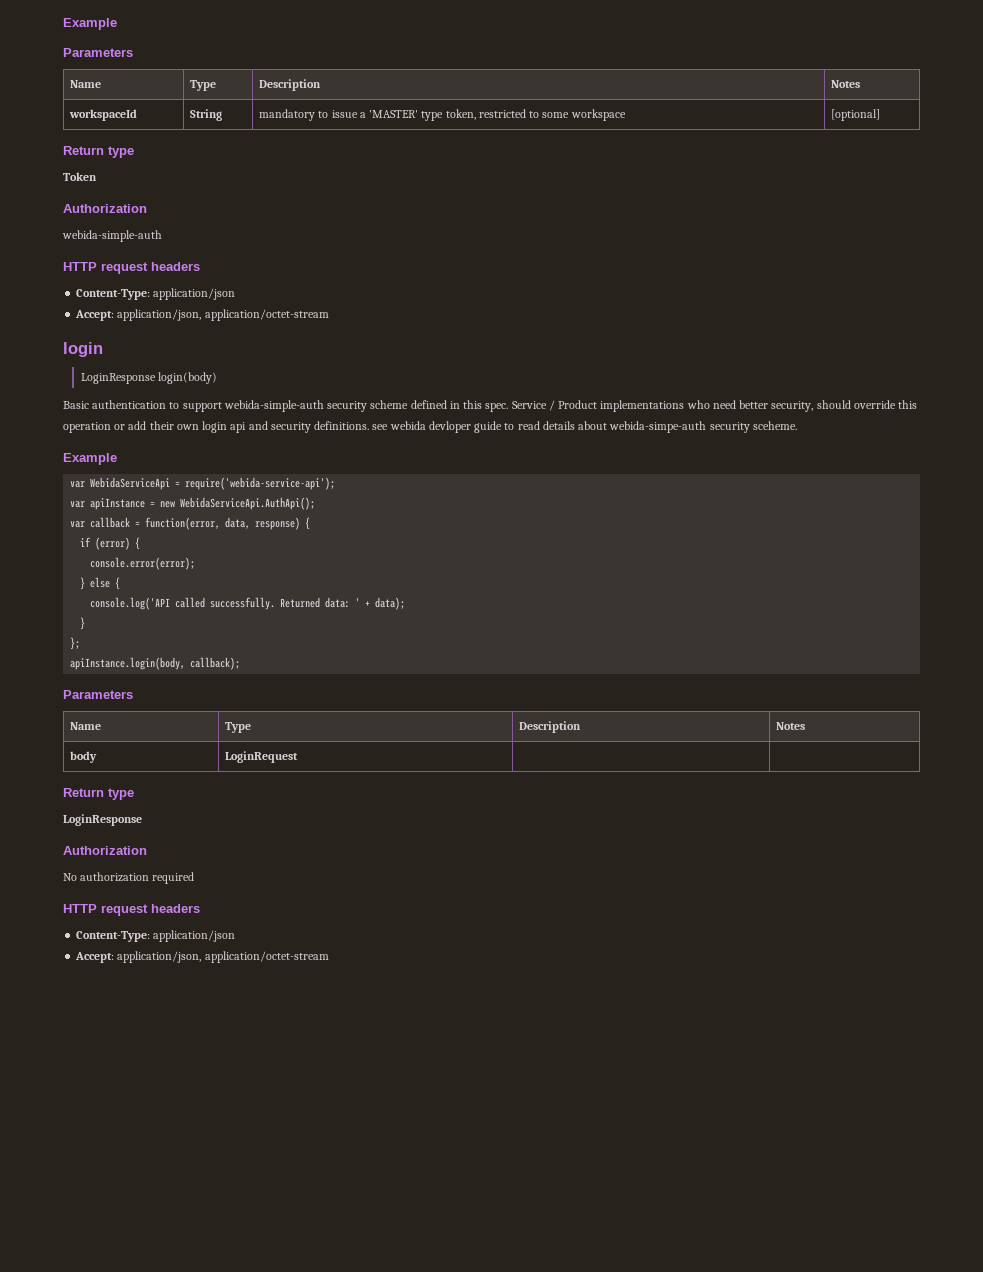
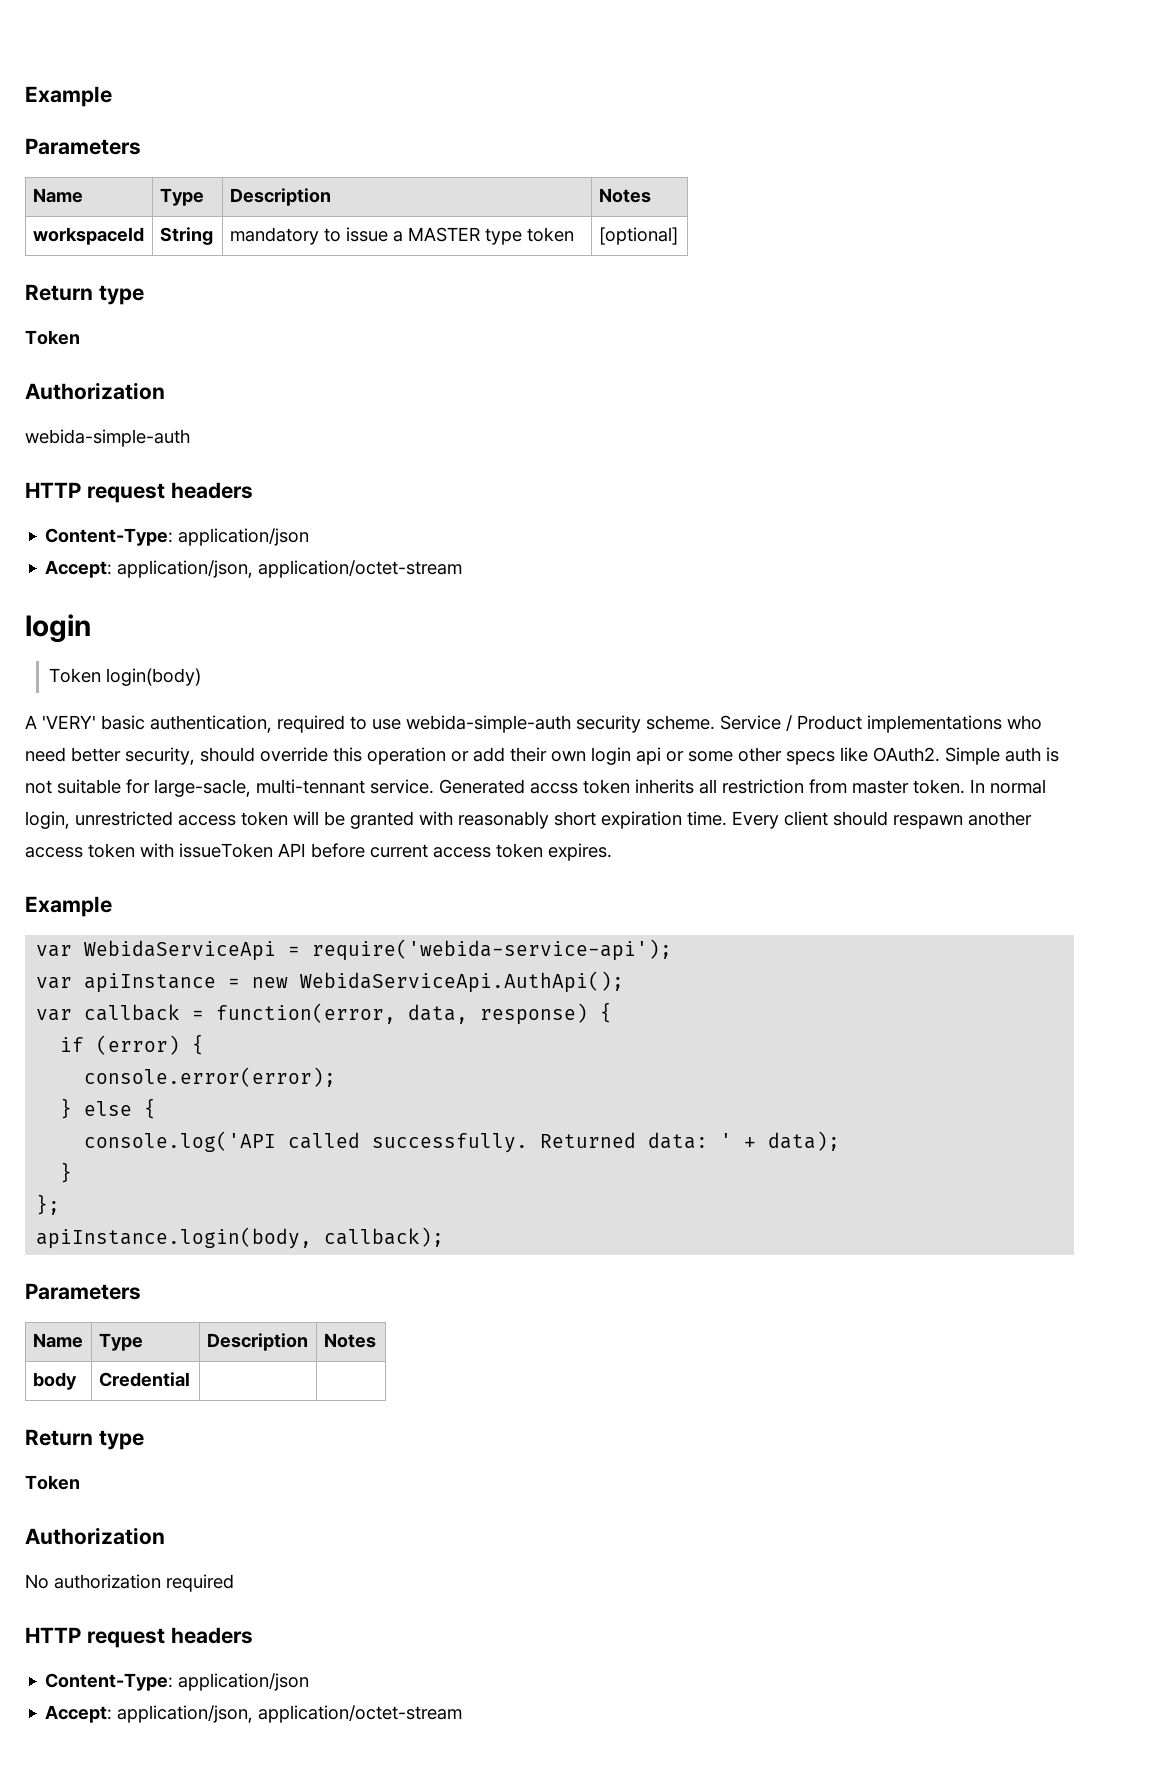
[369,109,626,121] 'MASTER' type token, restricted to some workspace -> [407,227,574,245] MASTER type token
[80,373,156,384] LoginResponse -> [49,668,102,683] Token
[63,400,509,412] Basic authentication to support webida-simple-auth security scheme defined in this spec. -> [25,715,715,733] A 'VERY' basic authentication, required to use webida-simple-auth security scheme.
[248,421,797,433] and security definitions. see webida devloper guide to read details about webida-simpe-auth security sceheme. -> [666,747,1059,765] [25,779,1046,797] [25,811,1032,829] [25,843,612,861] or some other specs like OAuth2. Simple auth is not suitable for large-sacle, multi-tennant service. Generated accss token inherits all restriction from master token. In normal login, unrestricted access token will be granted with reasonably short expiration time. Every client should respawn another access token with issueToken API before current access token expires.
[225,751,299,763] [63,788,134,800] [63,814,142,826] LoginRequest | | // Return type // LoginResponse -> [98,1372,190,1387] [25,1429,144,1450] [25,1475,80,1490] Credential | | // Return type // Token

